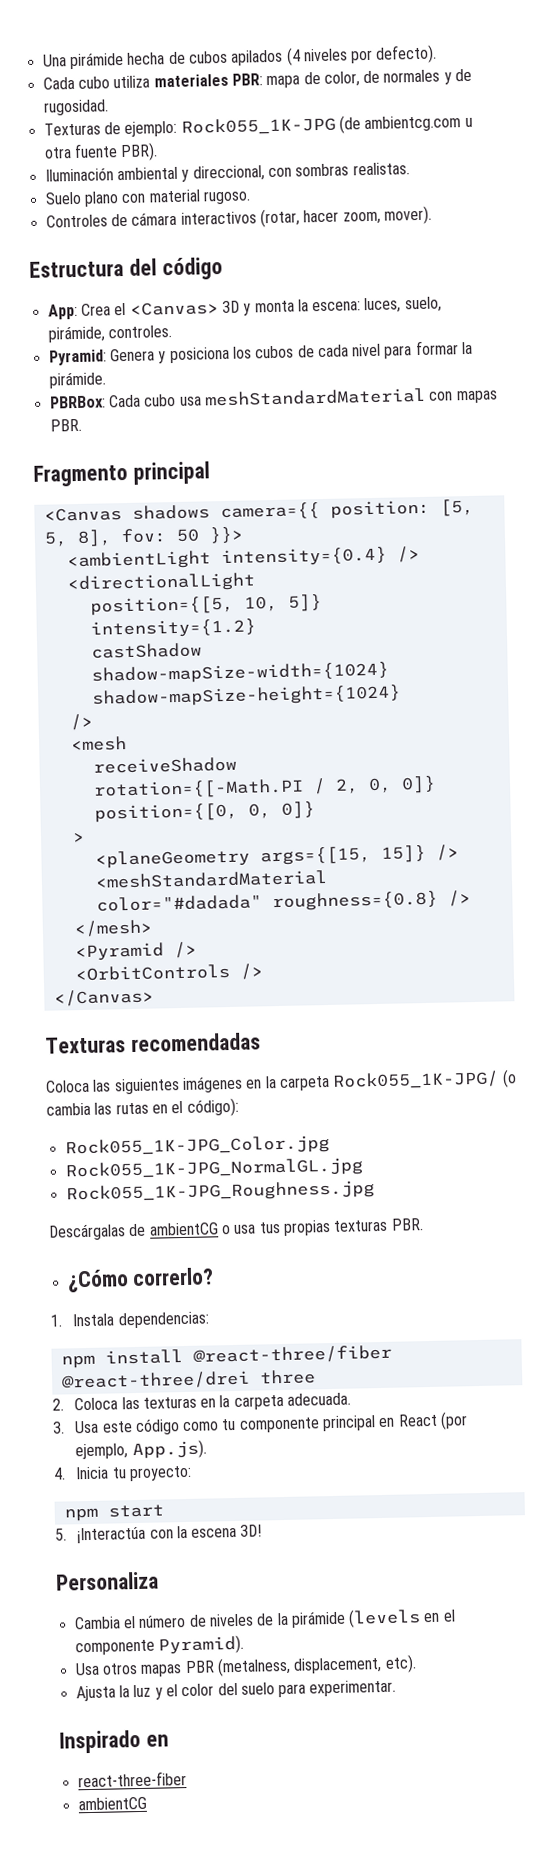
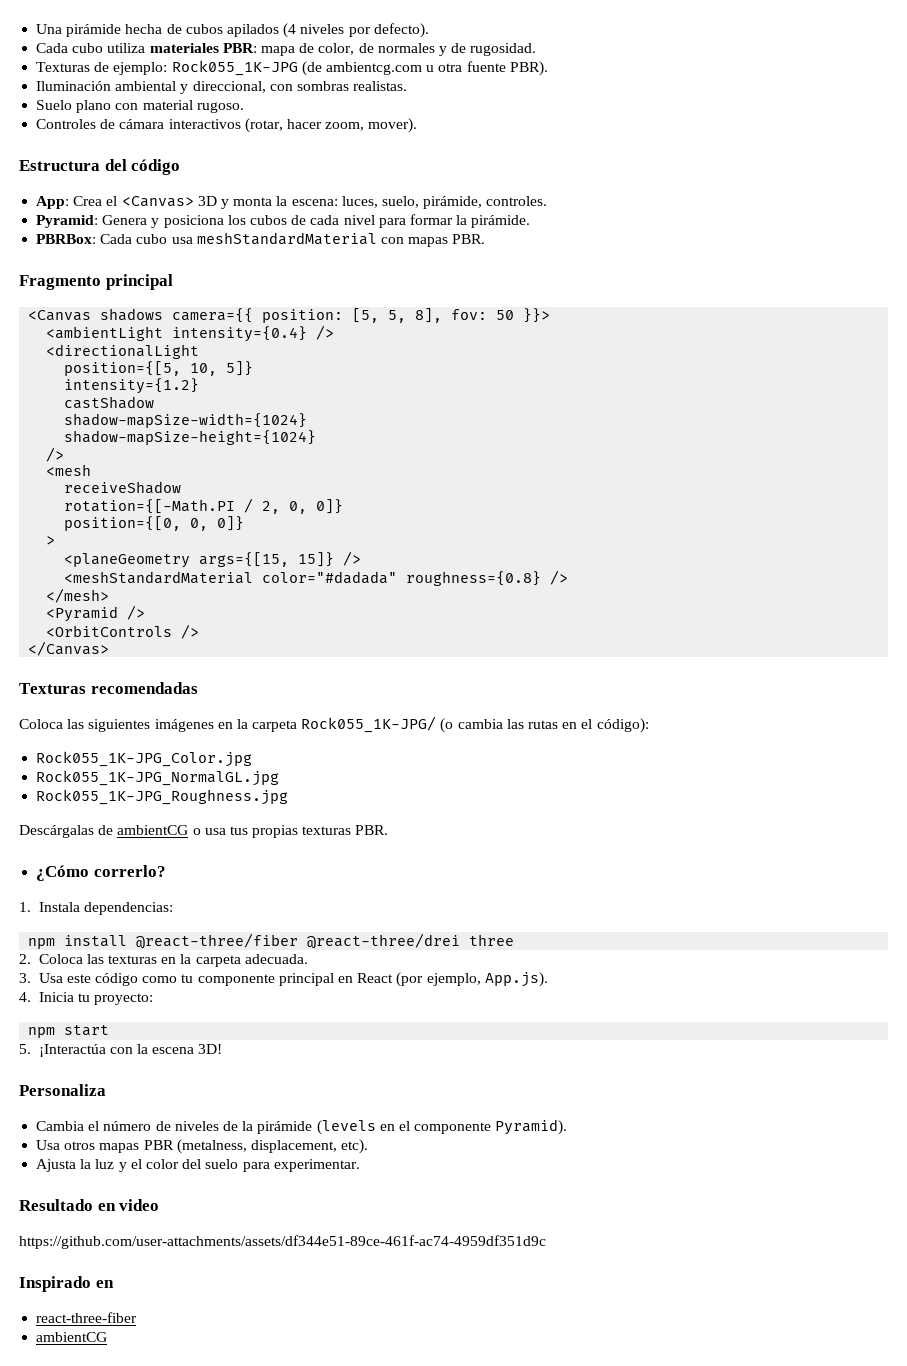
(397, 1688) none -> [19,1199,160,1211] [19,1235,546,1249] // Resultado en video // https://github.com/user-attachments/assets/df344e51-89ce-461f-ac74-4959df351d9c

